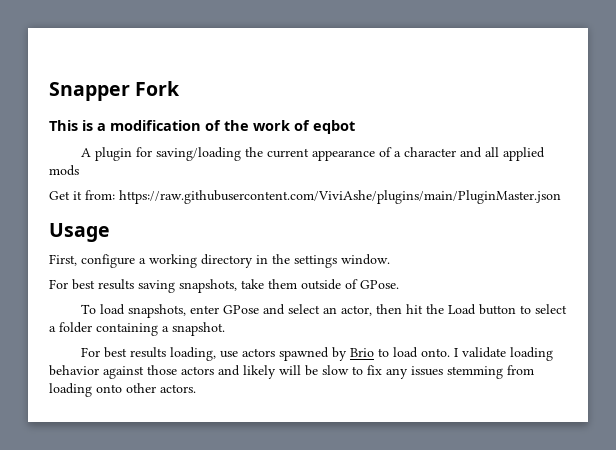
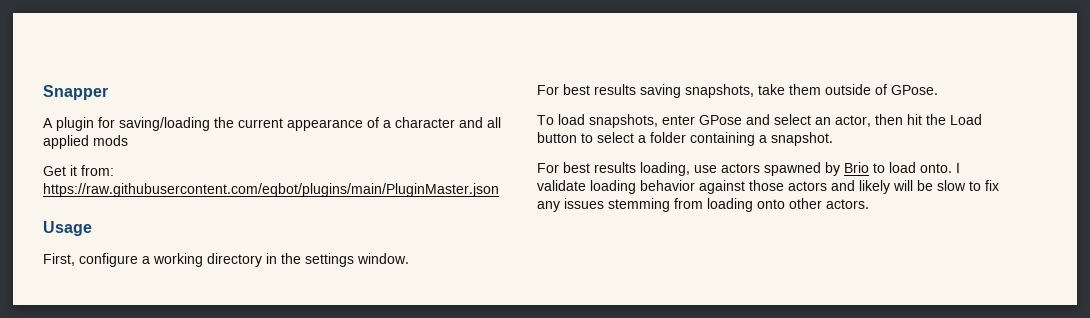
[135,81,181,96] [49,120,355,134] Fork // This is a modification of the work of eqbot -> (108, 92) none
[119,190,561,204] https://raw.githubusercontent.com/ViviAshe/plugins/main/PluginMaster.json -> [43,183,499,197] https://raw.githubusercontent.com/eqbot/plugins/main/PluginMaster.json

